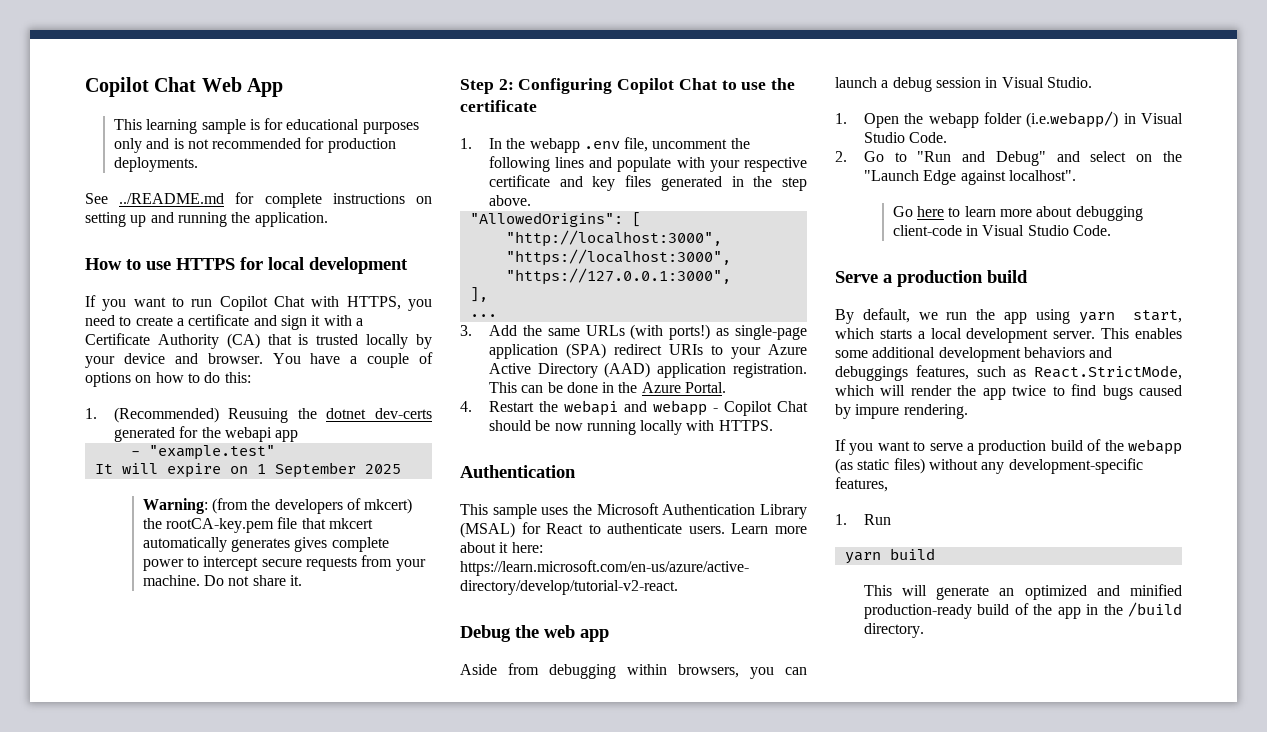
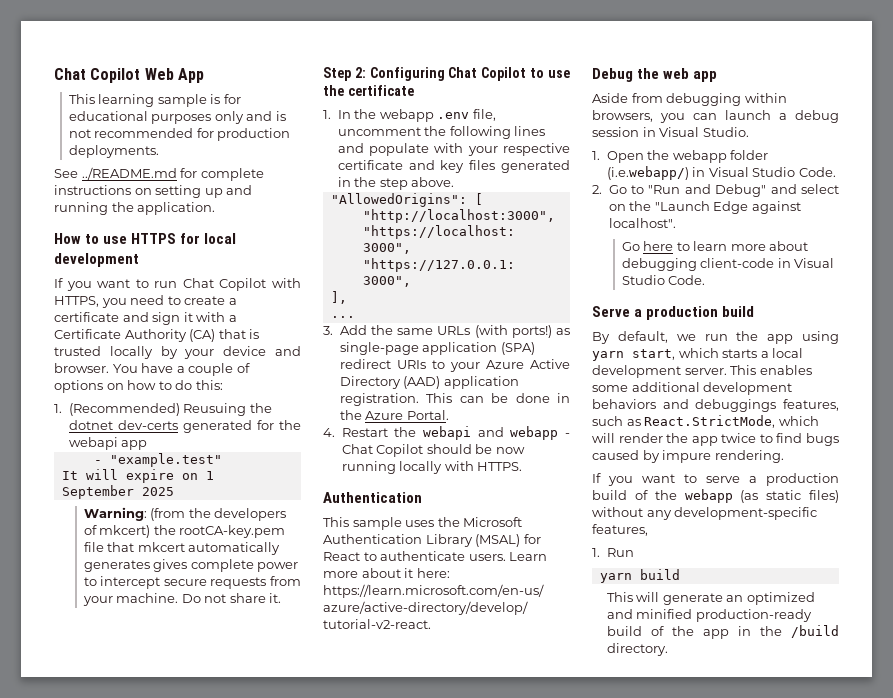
[85,77,197,97] Copilot Chat -> [54,68,141,83] Chat Copilot
[219,296,305,311] Copilot Chat -> [182,278,267,291] Chat Copilot
[617,78,717,94] Copilot Chat -> [448,67,527,81] Chat Copilot
[723,401,808,416] Copilot Chat -> [341,444,424,457] Chat Copilot

